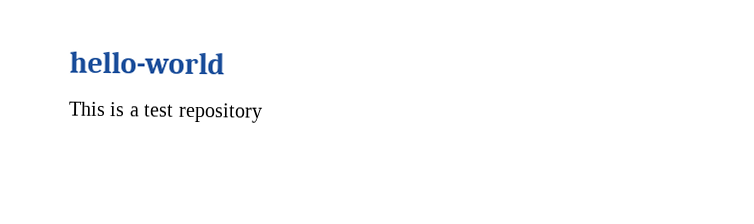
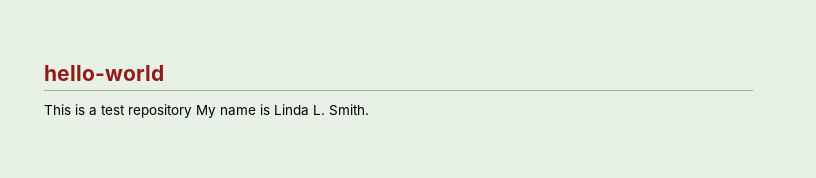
(263, 112) none -> [196,104,369,118] My name is Linda L. Smith.

